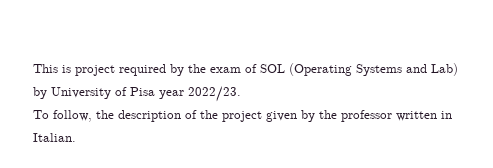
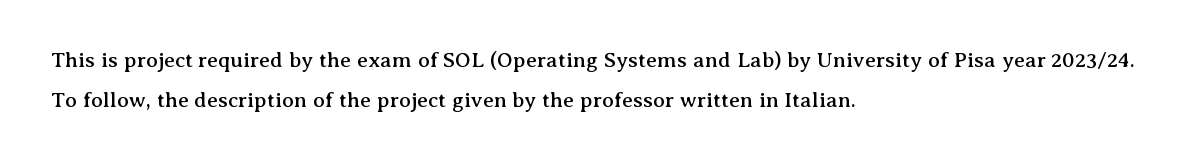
[188,86,241,102] 2022/23. -> [1051,52,1136,69] 2023/24.

